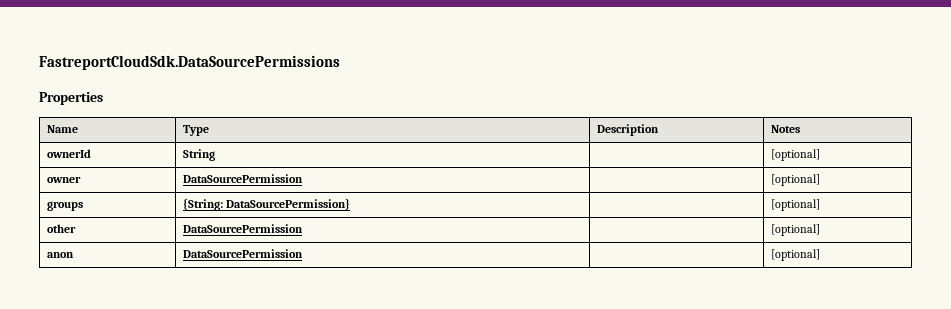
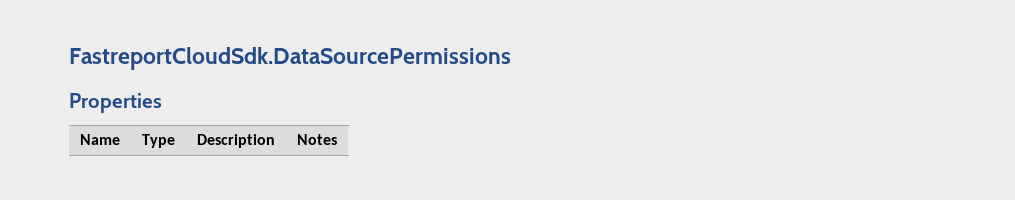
[47,149,92,158] [183,149,216,161] [771,149,821,161] [47,176,82,183] [183,174,304,183] [771,174,821,186] [47,201,84,211] [183,198,351,211] [771,199,821,211] [47,224,77,233] [183,224,304,233] [771,224,821,236] [47,252,75,258] [183,249,304,258] [771,249,821,261] // ownerId | String | | [optional] // owner | DataSourcePermission | | [optional] // groups | {String: DataSourcePermission} | | [optional] // other | DataSourcePermission | | [optional] // anon | DataSourcePermission | | [optional] -> (337, 139) none

